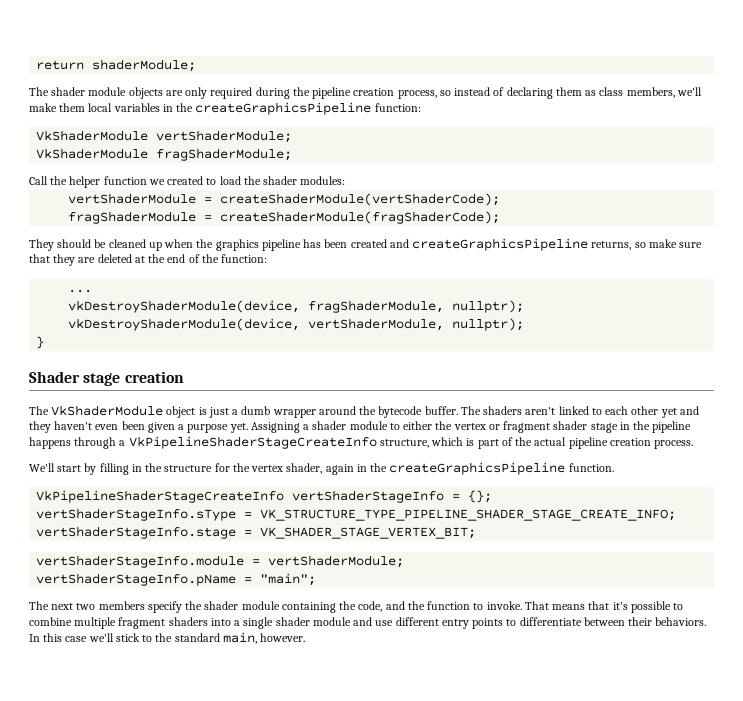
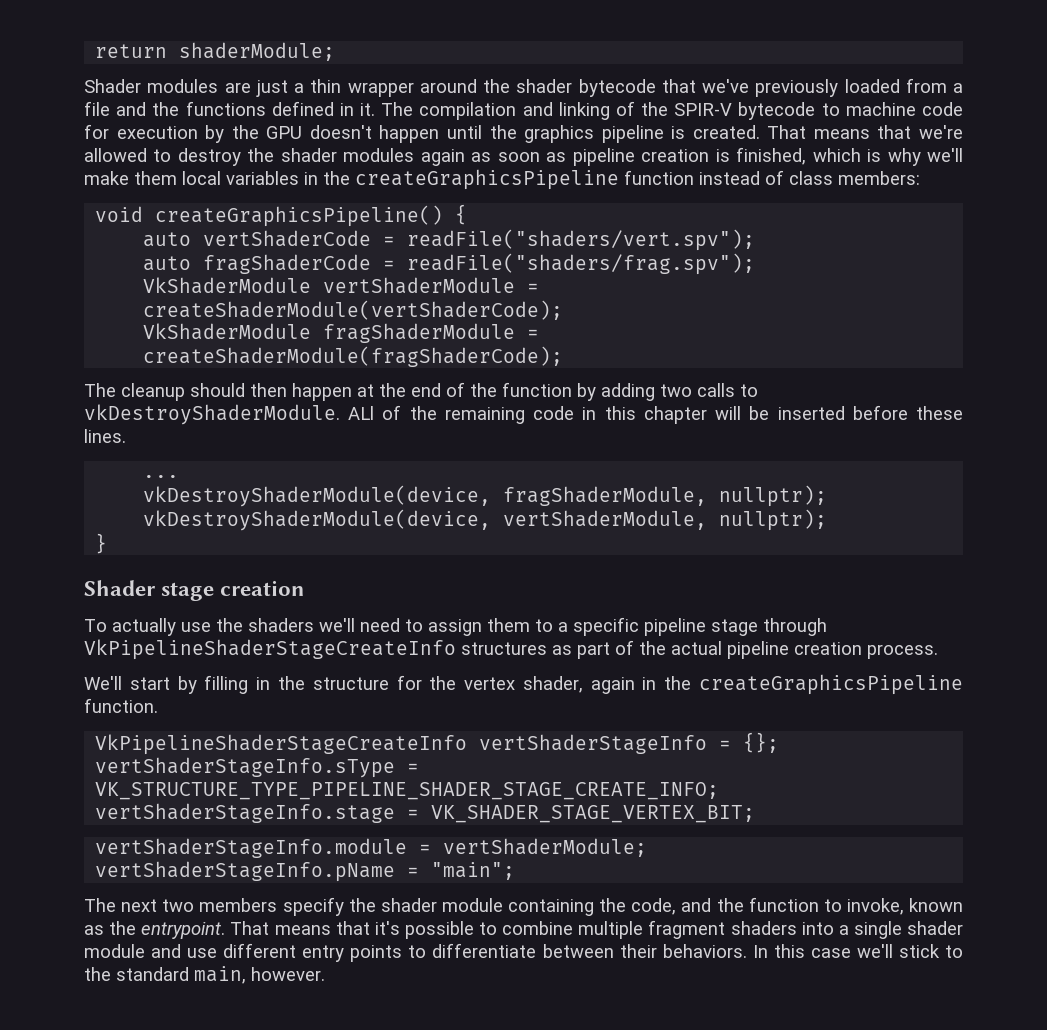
[29,87,675,99] The shader module objects are only required during the pipeline creation process, so instead of declaring them as class members, -> [84,78,963,97] [84,101,963,120] [84,124,963,143] [84,147,921,166] Shader modules are just a thin wrapper around the shader bytecode that we've previously loaded from a file and the functions defined in it. The compilation and linking of the SPIR-V bytecode to machine code for execution by the GPU doesn't happen until the graphics pipeline is created. That means that we're allowed to destroy the shader modules again as soon as pipeline creation is finished, which is why
[374,103,421,112] [36,130,293,143] [36,148,293,161] [29,176,346,188] function: // VkShaderModule vertShaderModule; // VkShaderModule fragShaderModule; // Call the helper function we created to load the shader modules: // -> [624,170,920,185] [95,204,468,227] [143,229,756,251] [143,253,756,275] [143,277,312,294] function instead of class members: // void createGraphicsPipeline() { // auto vertShaderCode = readFile("shaders/vert.spv"); // auto fragShaderCode = readFile("shaders/frag.spv"); // VkShaderModule
(501, 199) none -> [143,323,312,340] VkShaderModule
[29,238,703,251] [29,254,132,266] They should be cleaned up when the graphics pipeline has been created and createGraphicsPipeline returns, so make sure that they are deleted -> [84,383,352,401] The cleanup should then happen
[221,254,268,263] function: -> [502,382,758,401] [84,404,964,425] [84,429,126,443] function by adding two calls to vkDestroyShaderModule. ALl of the remaining code in this chapter will be inserted before these lines.
[29,405,699,418] [29,421,692,433] [29,436,475,449] The VkShaderModule object is just a dumb wrapper around the bytecode buffer. The shaders aren't linked to each other yet and they haven't even been given a purpose yet. Assigning a shader module to either the vertex or fragment shader stage in the pipeline happens through a VkPipelineShaderStageCreateInfo structure, which is -> [84,617,827,636] [84,639,572,660] To actually use the shaders we'll need to assign them to a specific pipeline stage through VkPipelineShaderStageCreateInfo structures as
[486,601,522,610] invoke. -> [846,898,963,915] [84,921,226,939] invoke, known as the entrypoint.

